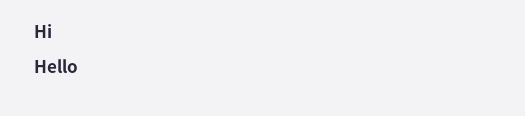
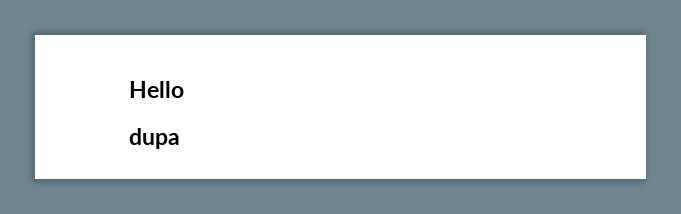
[34,24,52,38] [34,59,78,73] Hi // Hello -> [129,81,184,98] [129,128,180,149] Hello // dupa

